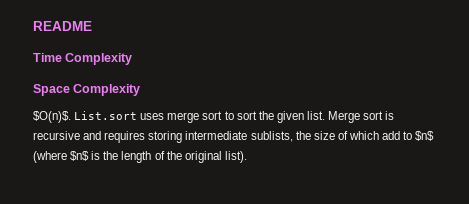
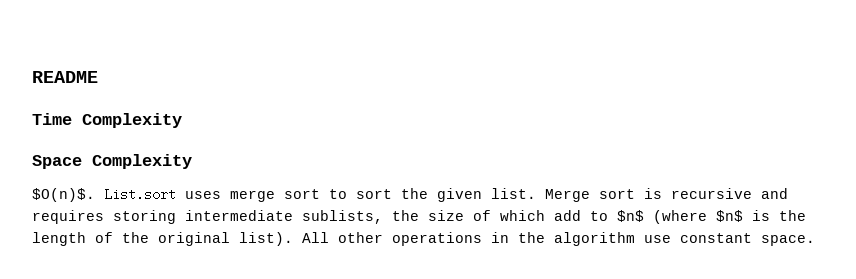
(247, 157) none -> [302,232,815,246] All other operations in the algorithm use constant space.

